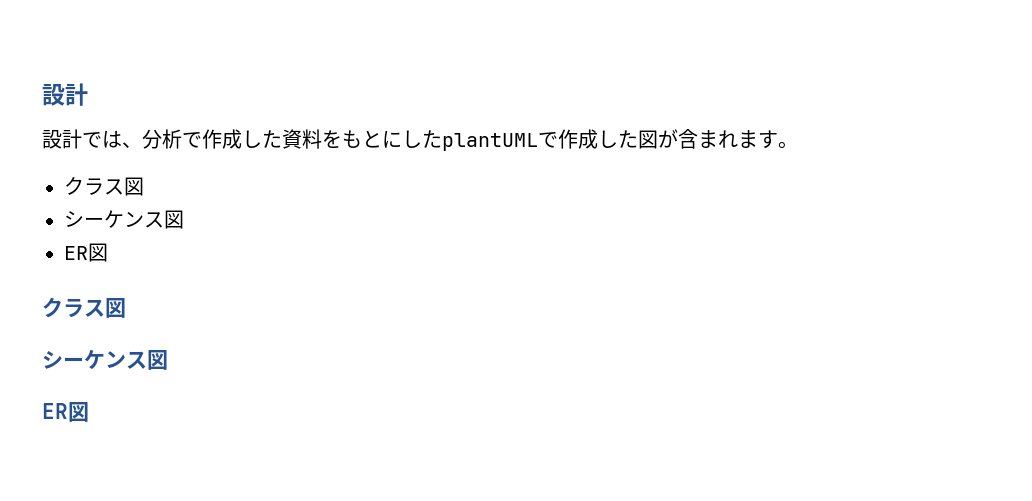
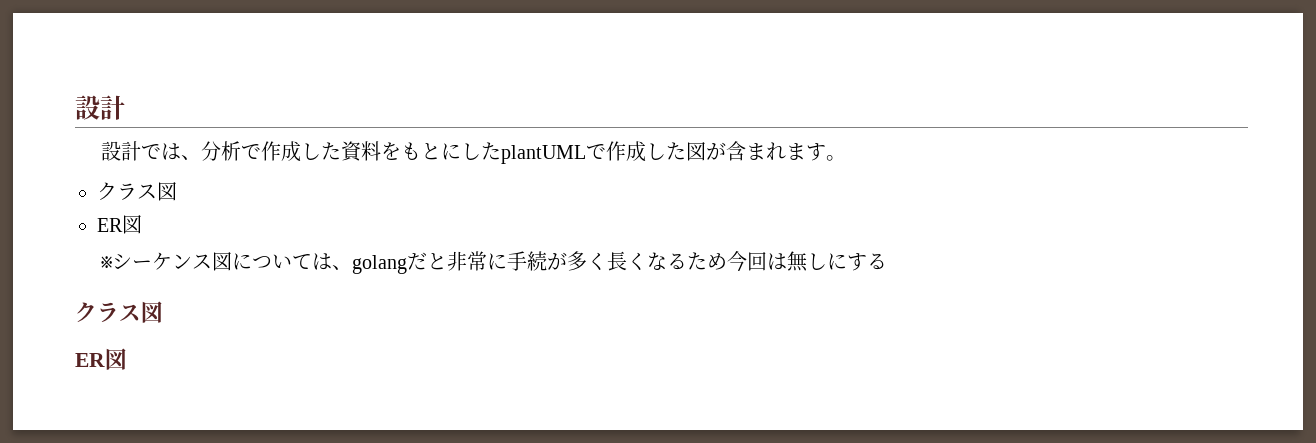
[64,210,184,229] [64,243,108,262] [42,297,126,318] [42,349,168,370] シーケンス図 // ER図 // クラス図 // シーケンス図 -> [97,215,142,234] [101,251,888,274] [75,301,163,323] ER図 // ※シーケンス図については、golangだと非常に手続が多く長くなるため今回は無しにする // クラス図

